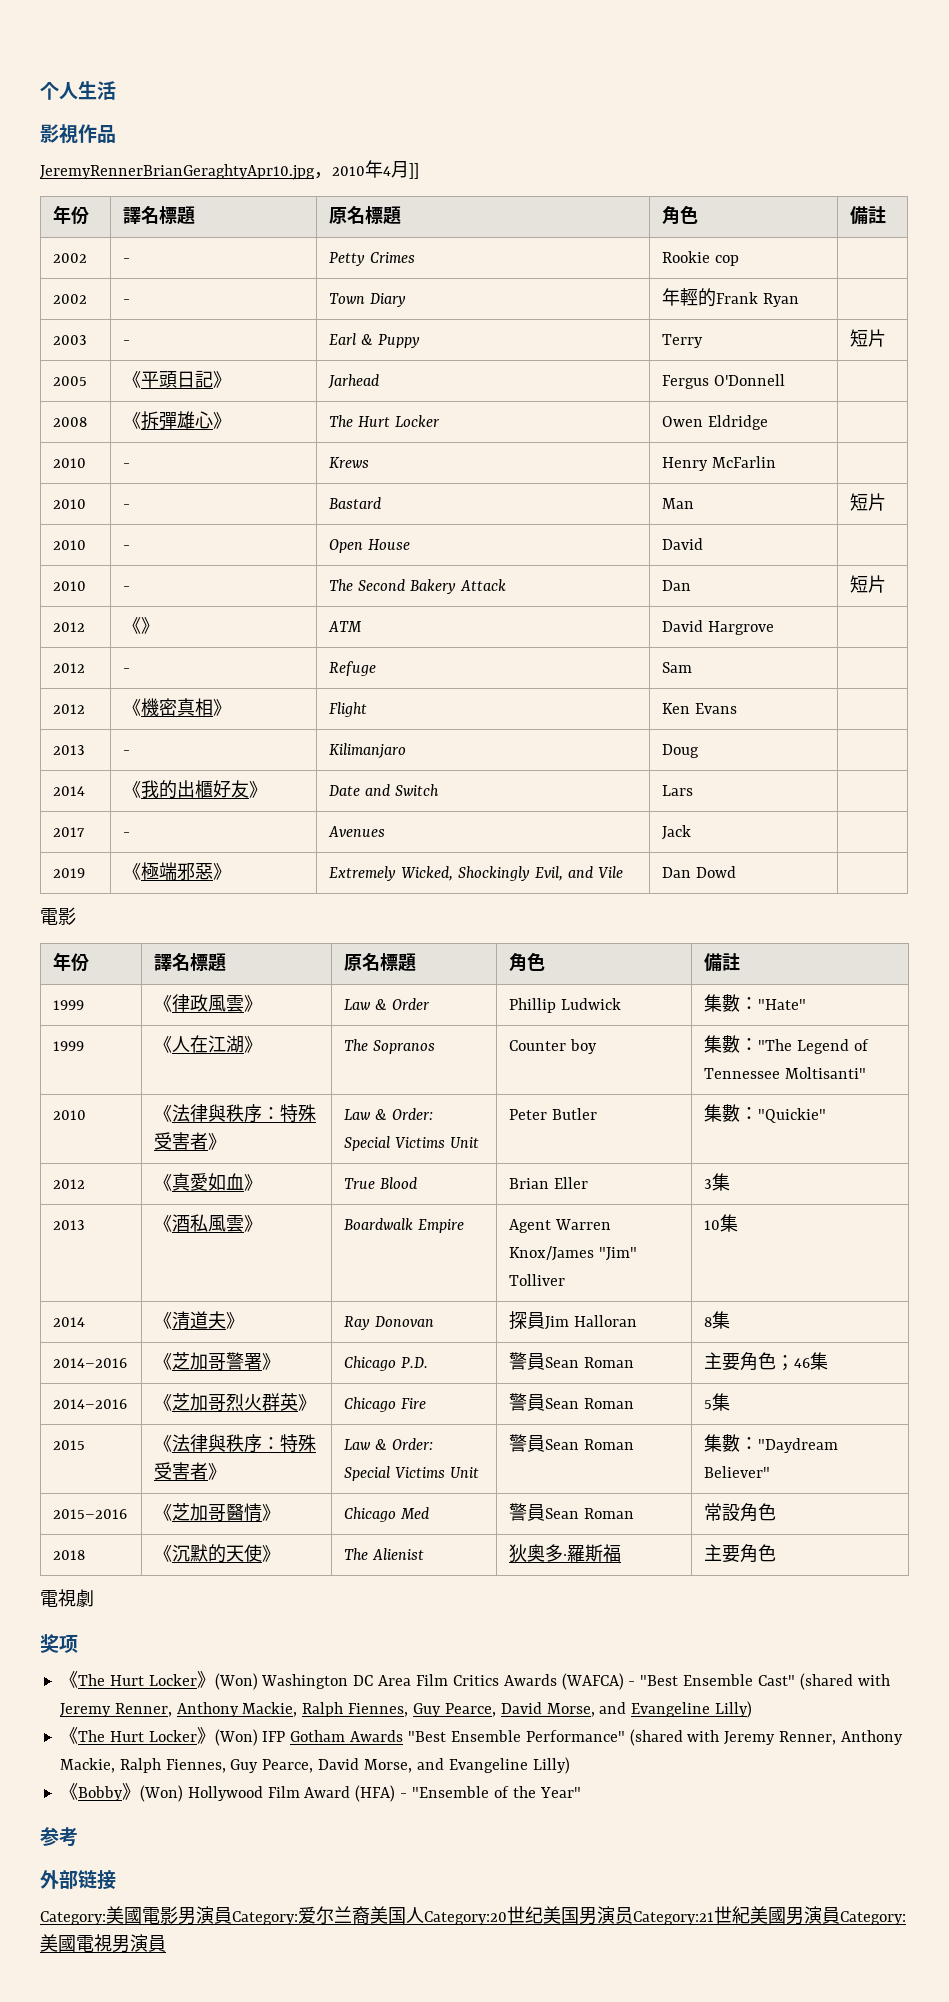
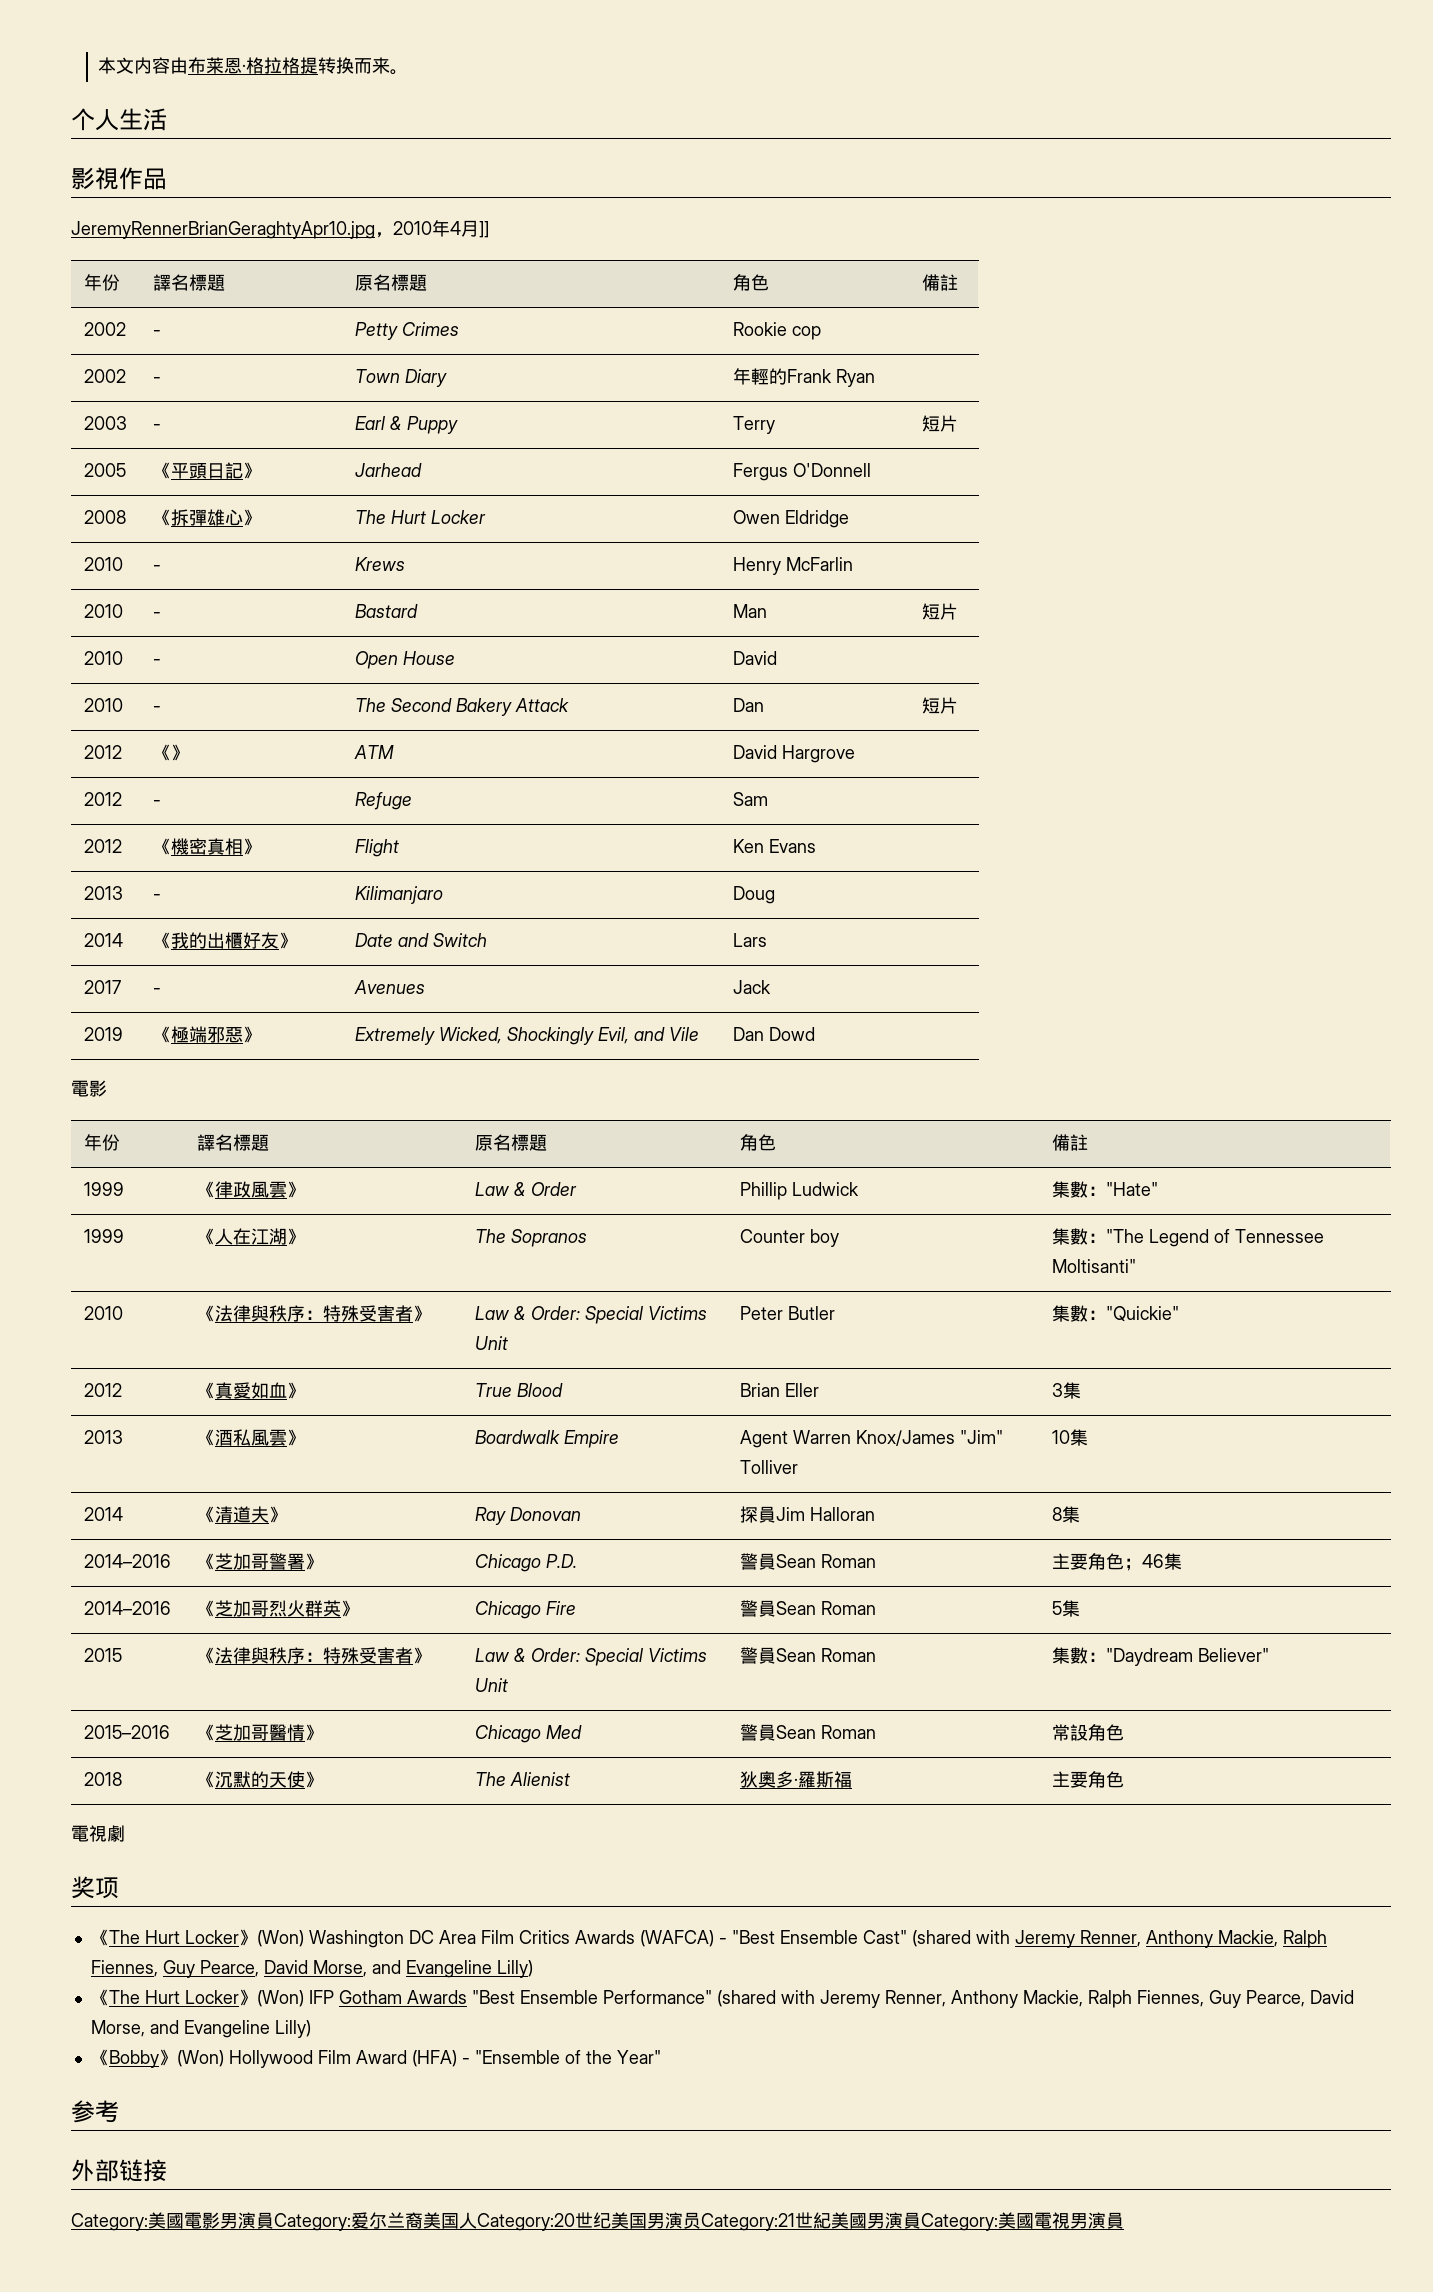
(40, 91) none -> [98,57,409,75] 本文内容由布莱恩·格拉格提转换而来。 //

